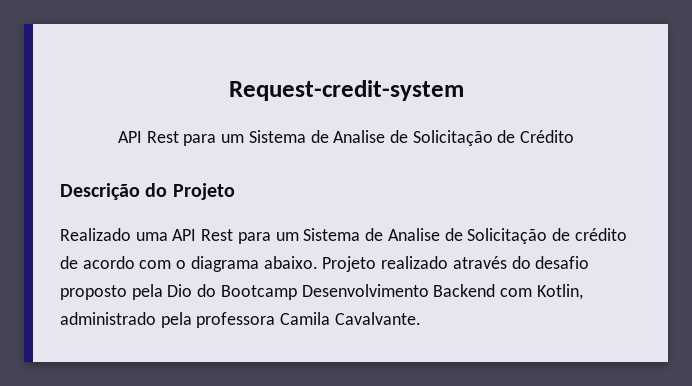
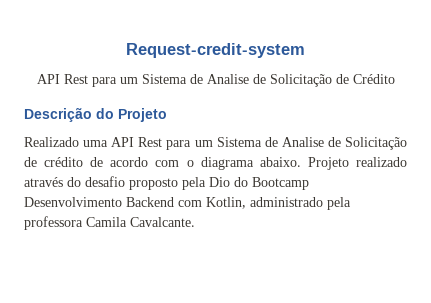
[334,312,421,325] Cavalvante. -> [130,217,195,227] Cavalcante.

